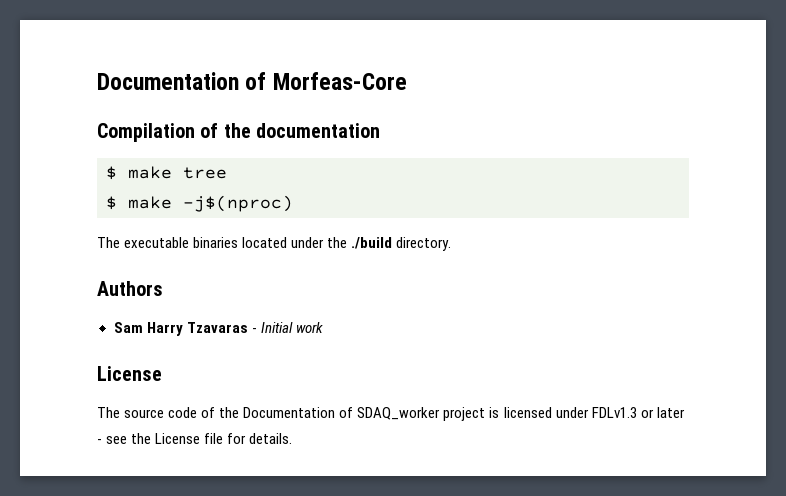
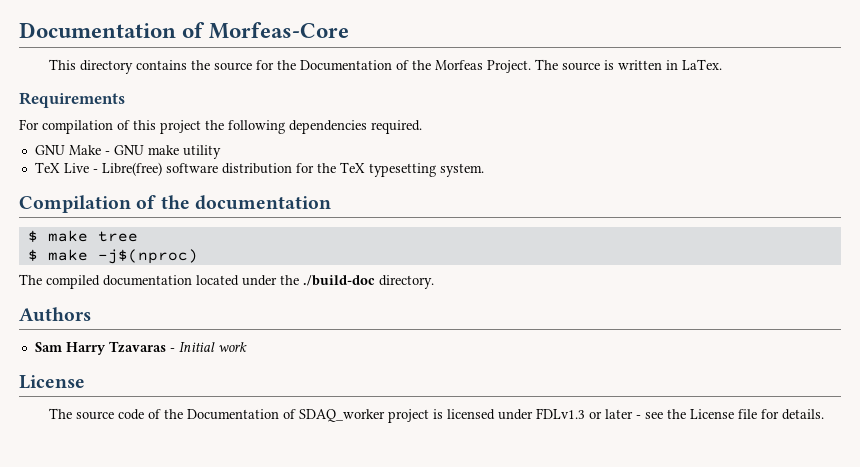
(407, 81) none -> [48,59,722,74] [19,92,125,108] [19,119,422,134] [34,145,221,159] [34,162,484,177] // This directory contains the source for the Documentation of the Morfeas Project. The source is written in LaTex. // Requirements // For compilation of this project the following dependencies required. // GNU Make - GNU make utility // TeX Live - Libre(free) software distribution for the TeX typesetting system.
[124,237,239,248] executable binaries -> [46,275,192,289] compiled documentation
[351,237,393,249] ./build -> [303,275,375,286] ./build-doc

